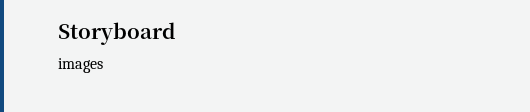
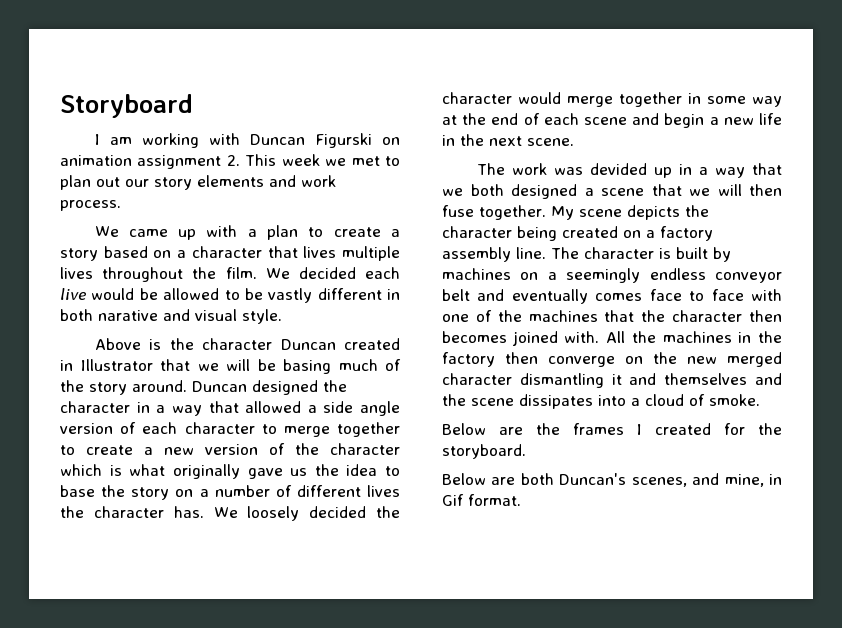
[58,58,103,73] images -> [94,133,400,148] [60,154,400,169] [60,175,336,190] [60,200,121,211] [94,225,401,240] [60,246,401,261] [60,267,400,282] [60,288,400,303] [60,309,282,324] [94,338,400,350] [60,359,401,374] [60,380,347,395] [60,401,400,416] [60,422,400,437] [60,443,400,455] [60,464,400,479] [60,485,400,500] [60,506,400,521] [442,92,782,107] [442,113,782,128] [442,134,574,146] [476,163,782,178] [442,184,782,199] [442,205,709,220] [442,226,713,241] [442,247,731,262] [442,268,782,283] [442,289,782,304] [442,310,782,322] [442,331,782,346] [442,352,782,367] [442,373,782,388] [442,394,760,409] [442,423,782,435] [442,444,526,459] [442,473,782,487] [442,494,521,506] I am working with Duncan Figurski on animation assignment 2. This week we met to plan out our story elements and work process. // We came up with a plan to create a story based on a character that lives multiple lives throughout the film. We decided each live would be allowed to be vastly different in both narative and visual style. // Above is the character Duncan created in Illustrator that we will be basing much of the story around. Duncan designed the character in a way that allowed a side angle version of each character to merge together to create a new version of the character which is what originally gave us the idea to base the story on a number of different lives the character has. We loosely decided the character would merge together in some way at the end of each scene and begin a new life in the next scene. // The work was devided up in a way that we both designed a scene that we will then fuse together. My scene depicts the character being created on a factory assembly line. The character is built by machines on a seemingly endless conveyor belt and eventually comes face to face with one of the machines that the character then becomes joined with. All the machines in the factory then converge on the new merged character dismantling it and themselves and the scene dissipates into a cloud of smoke. // Below are the frames I created for the storyboard. // Below are both Duncan's scenes, and mine, in Gif format.

